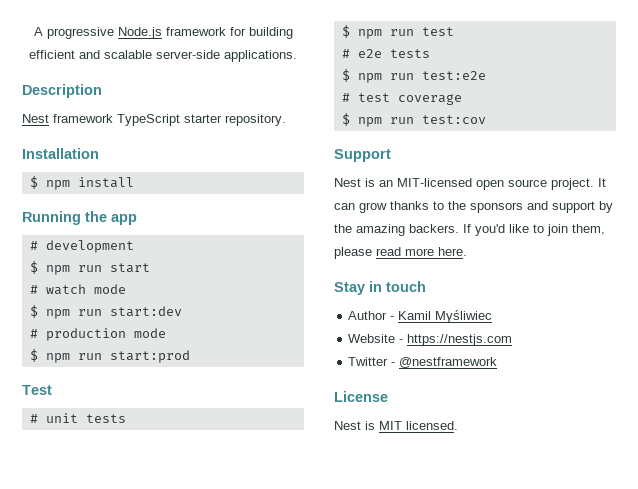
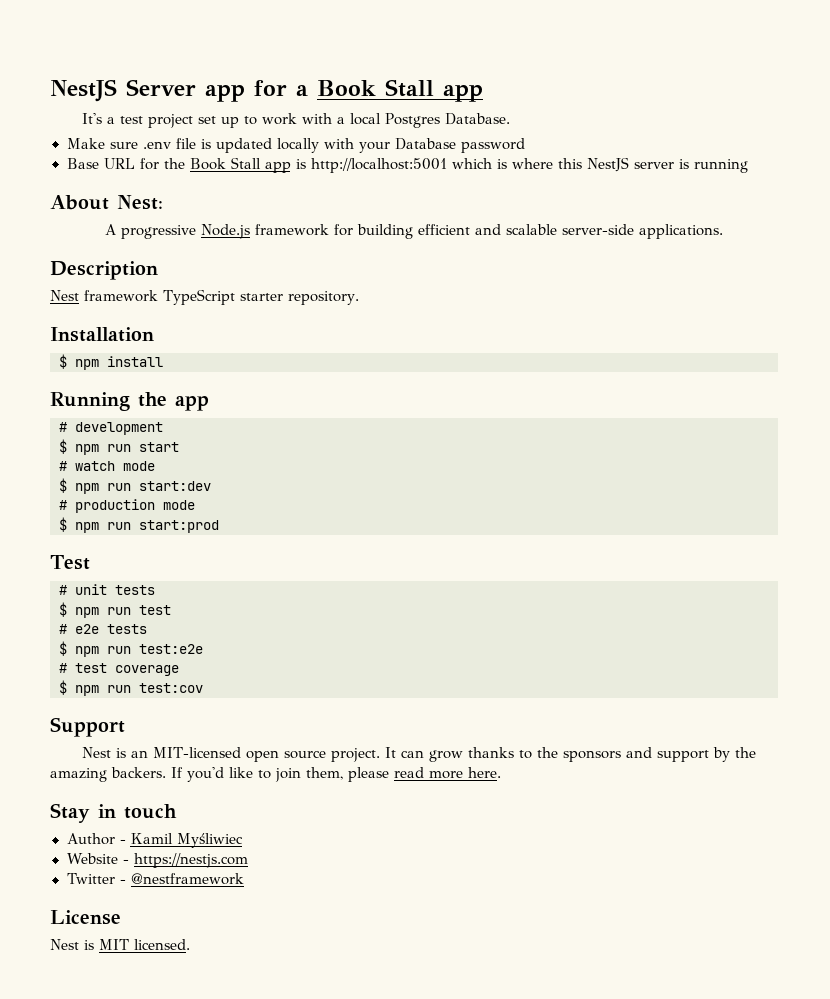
(33, 31) none -> [50,79,483,102] [82,113,511,128] [66,138,525,153] [66,157,748,173] [50,195,163,210] NestJS Server app for a Book Stall app // It's a test project set up to work with a local Postgres Database. // Make sure .env file is updated locally with your Database password // Base URL for the Book Stall app is http://localhost:5001 which is where this NestJS server is running // About Nest: //

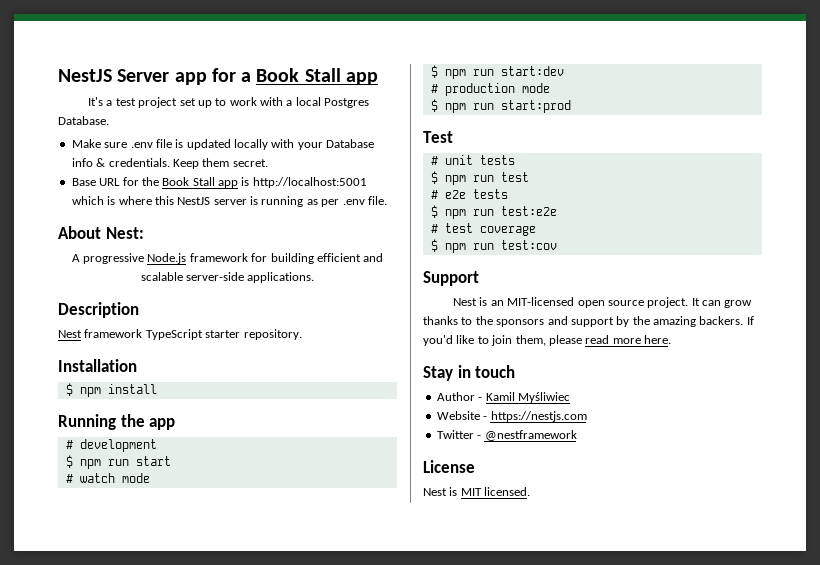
[460,138,525,153] password -> [71,158,268,169] info & credentials. Keep them secret.
(748, 166) none -> [306,196,387,207] as per .env file.

